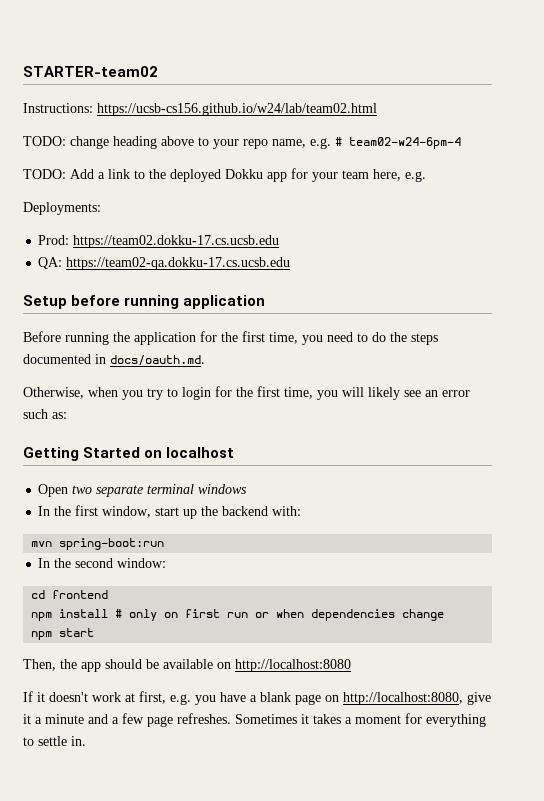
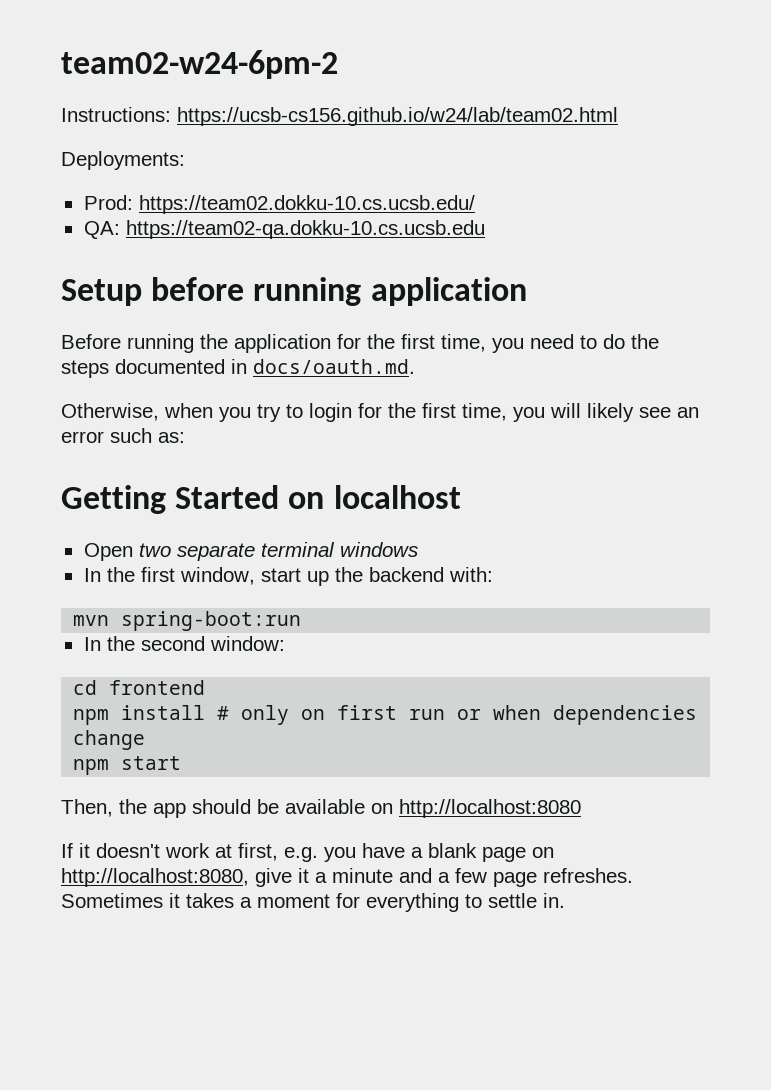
[23,66,158,77] STARTER-team02 -> [61,50,338,79] team02-w24-6pm-2
[23,136,461,149] [23,168,426,182] // TODO: change heading above to your repo name, e.g. # team02-w24-6pm-4 // TODO: Add a link to the deployed Dokku app for your team here, e.g. -> (618, 116) none
[73,235,280,248] https://team02.dokku-17.cs.ucsb.edu -> [138,195,475,214] https://team02.dokku-10.cs.ucsb.edu/
[66,257,291,270] https://team02-qa.dokku-17.cs.ucsb.edu -> [125,220,485,239] https://team02-qa.dokku-10.cs.ucsb.edu

